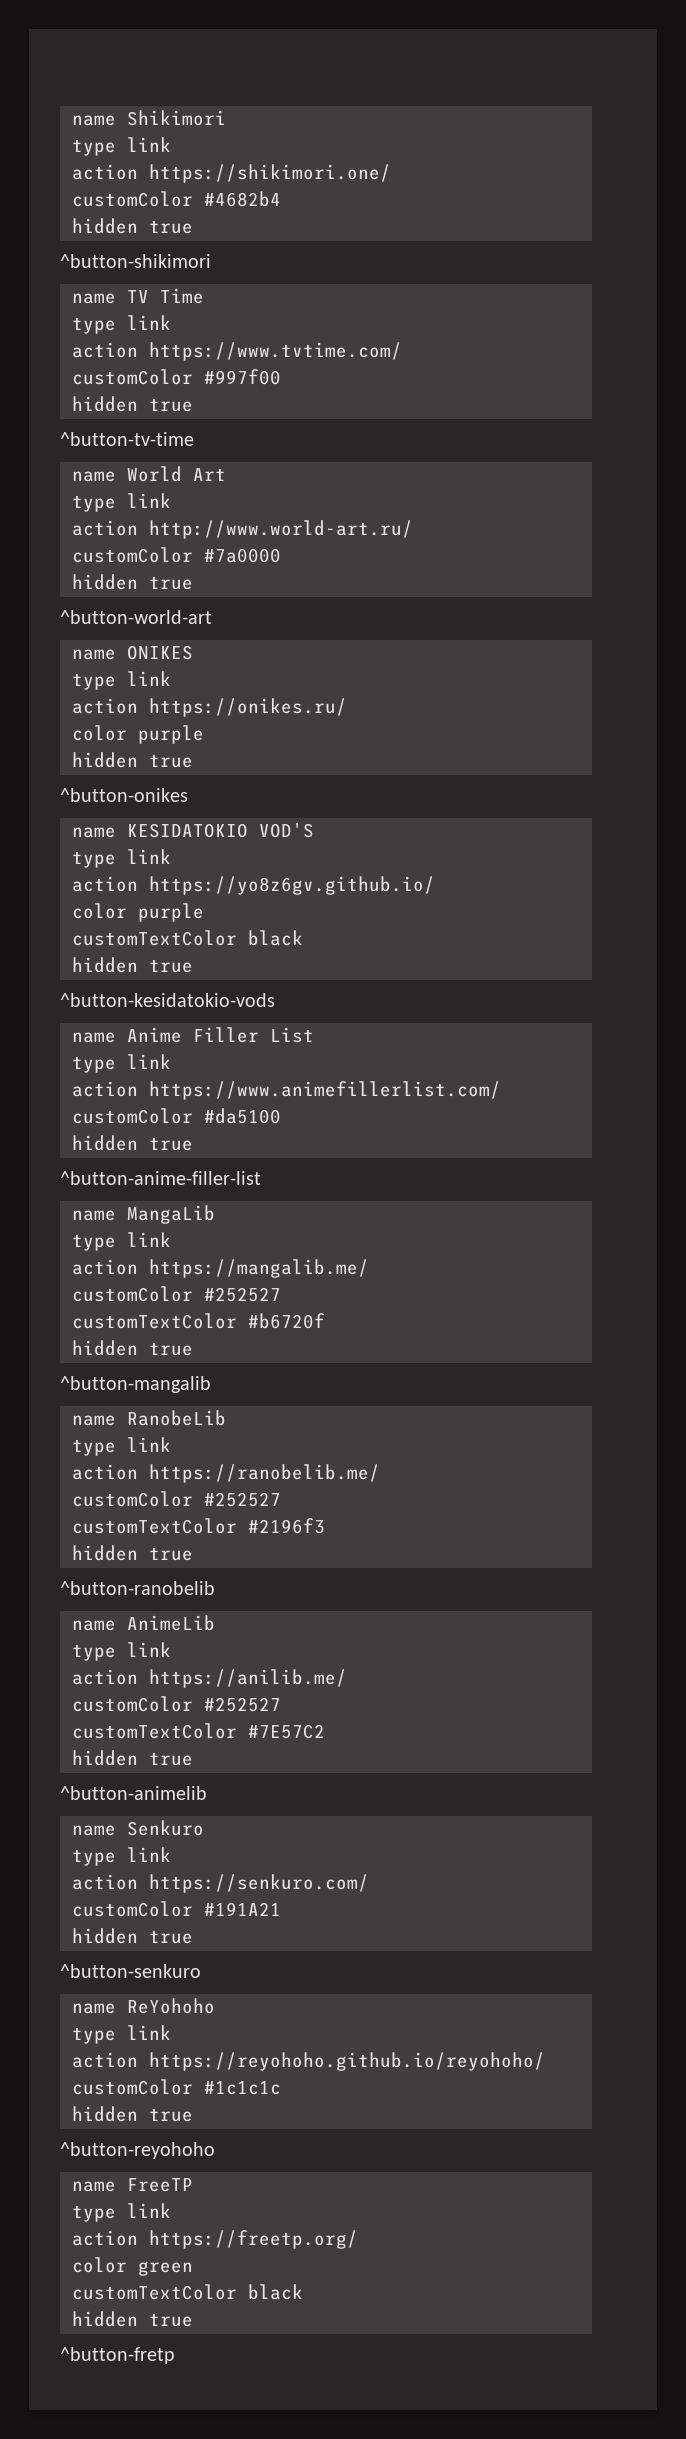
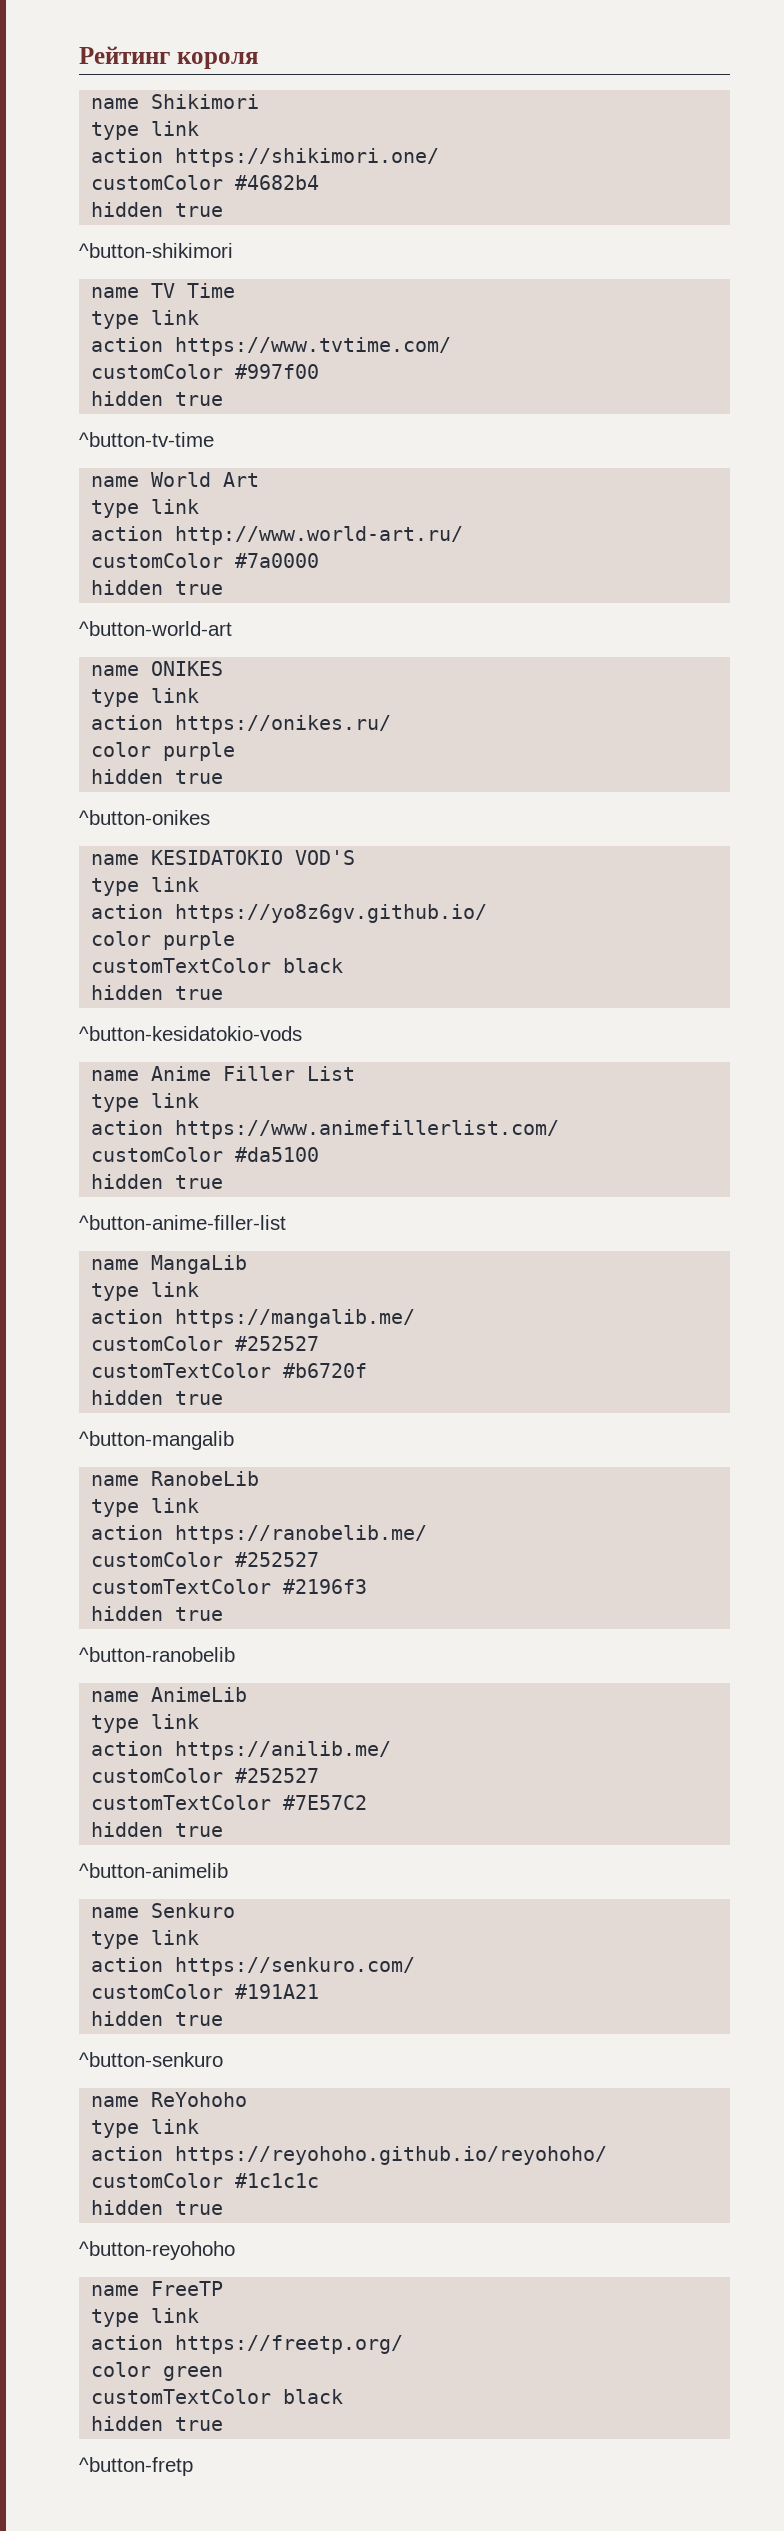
(72, 120) none -> [79,46,259,69] Рейтинг короля //

